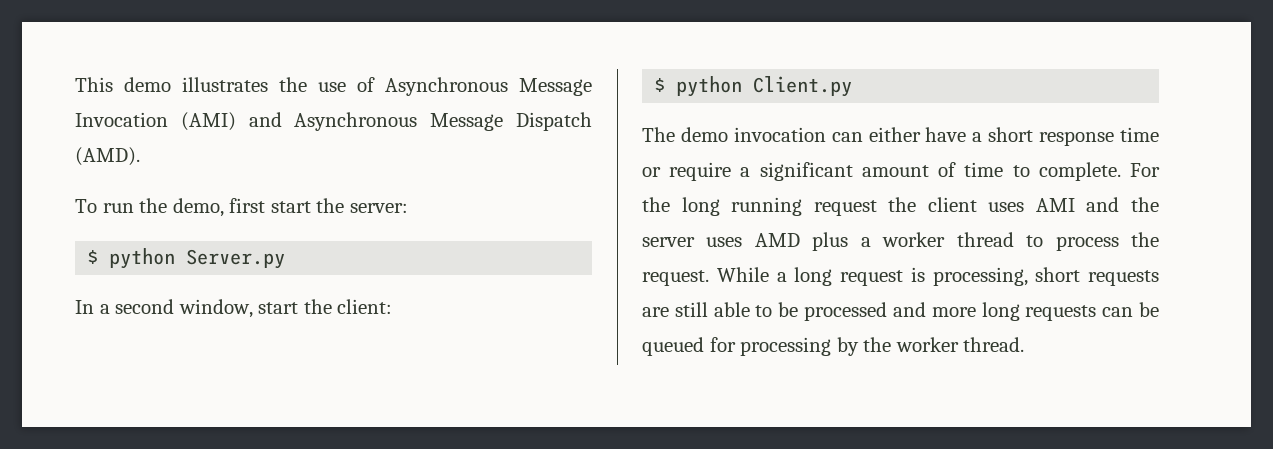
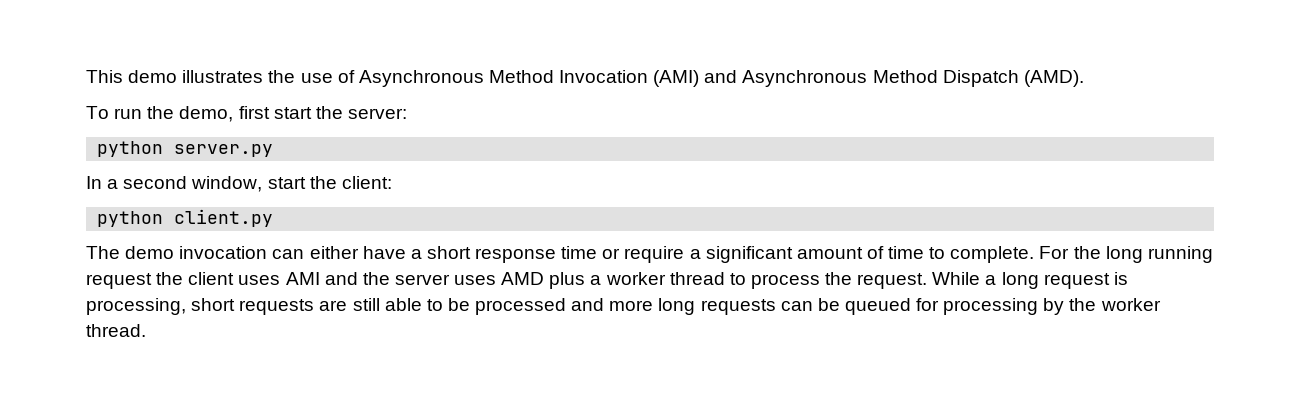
[519,78,592,96] Message -> [488,70,554,83] Method
[430,113,504,131] Message -> [872,70,938,83] Method
[87,248,286,269] $ python Server.py -> [97,141,274,157] python server.py
[654,76,853,97] $ python Client.py -> [97,209,274,227] python client.py

